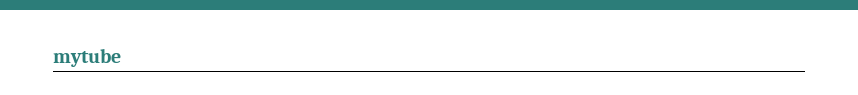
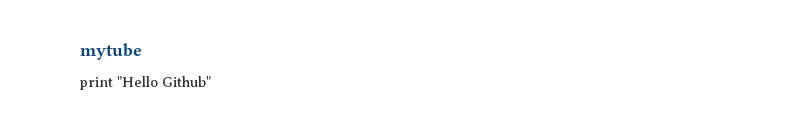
(121, 57) none -> [80,76,211,90] // print "Hello Github"

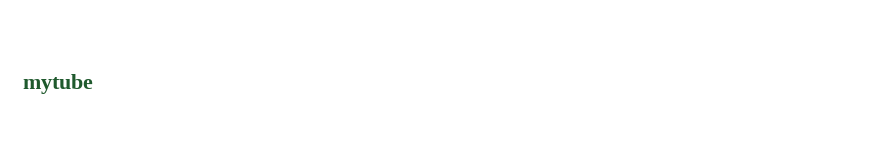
[80,76,211,90] // print "Hello Github" -> (93, 84) none

